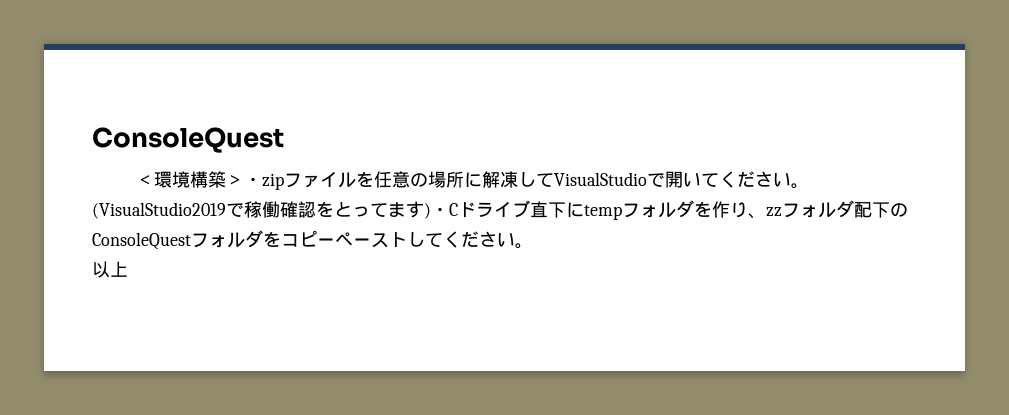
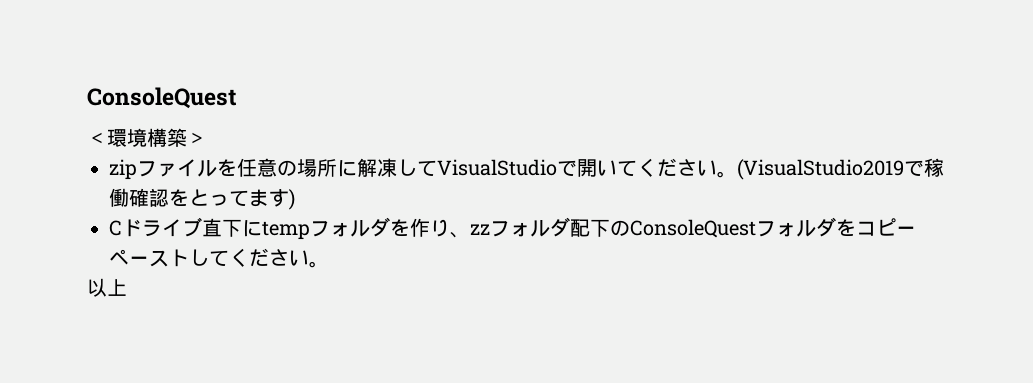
[243,177,262,186] ・ -> (207, 138) //
[431,207,449,216] ・ -> (295, 199) //

